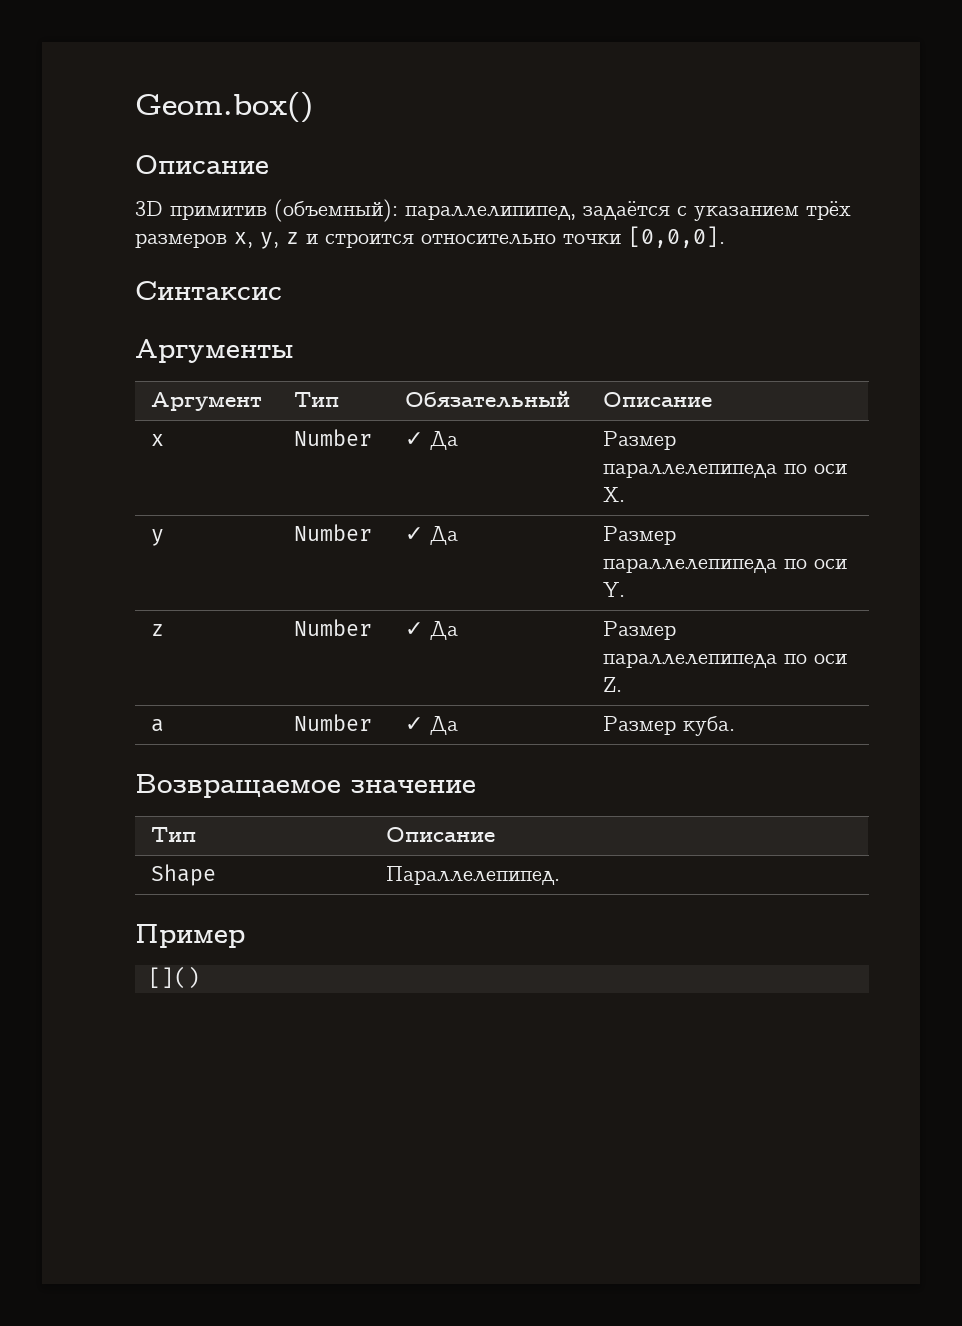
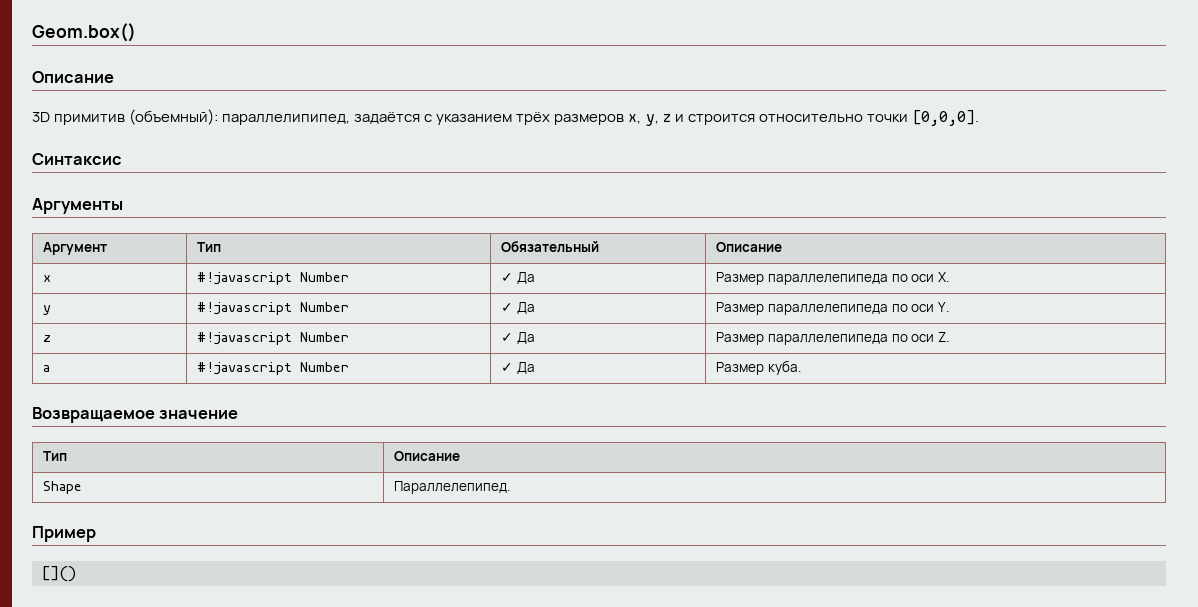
(164, 440) none -> [197,272,293,285] #!javascript
(164, 537) none -> [197,302,293,315] #!javascript
(164, 630) none -> [197,332,293,345] #!javascript
(164, 725) none -> [197,362,293,375] #!javascript

